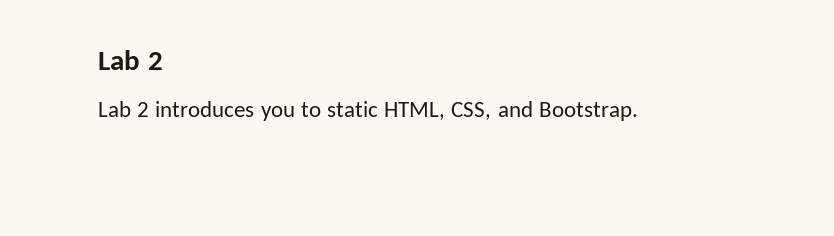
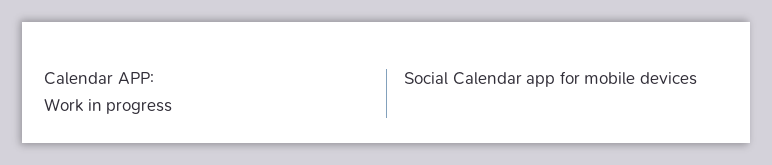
[98,50,163,70] [98,101,638,121] Lab 2 // Lab 2 introduces you to static HTML, CSS, and Bootstrap. -> [44,72,154,85] [44,98,173,114] [404,71,697,87] Calendar APP: // Work in progress // Social Calendar app for mobile devices

